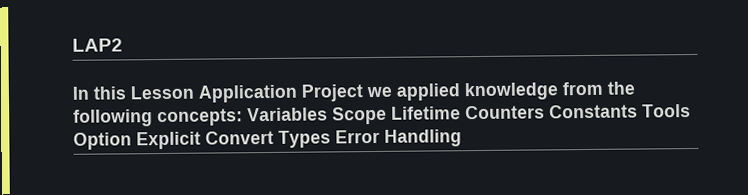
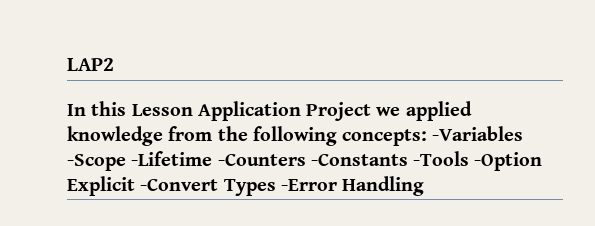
[247,104,691,125] [73,129,380,150] Variables Scope Lifetime Counters Constants Tools Option Explicit Convert Types Error -> [432,126,524,141] [67,151,543,171] [67,176,337,196] -Variables -Scope -Lifetime -Counters -Constants -Tools -Option Explicit -Convert Types -Error

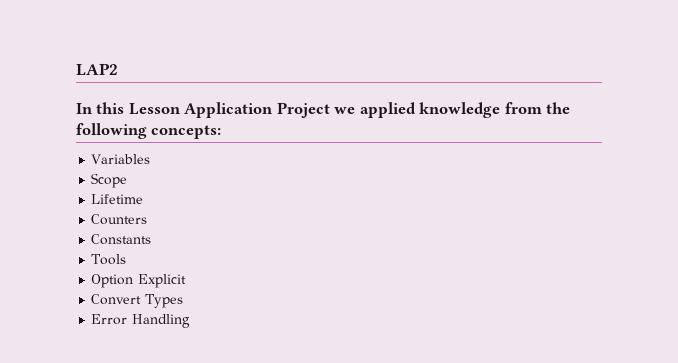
[432,126,524,141] [67,151,543,171] -Variables -Scope -Lifetime -Counters -Constants -Tools -Option -> [91,154,151,164] [91,173,128,188] [91,194,144,204] [91,214,148,225] [91,234,152,245] [91,254,127,265] [91,274,134,288] // Variables // Scope // Lifetime // Counters // Constants // Tools // Option
[140,178,219,191] -Convert -> [91,294,142,305] // Convert
[280,179,337,191] -Error -> [91,314,128,325] // Error

